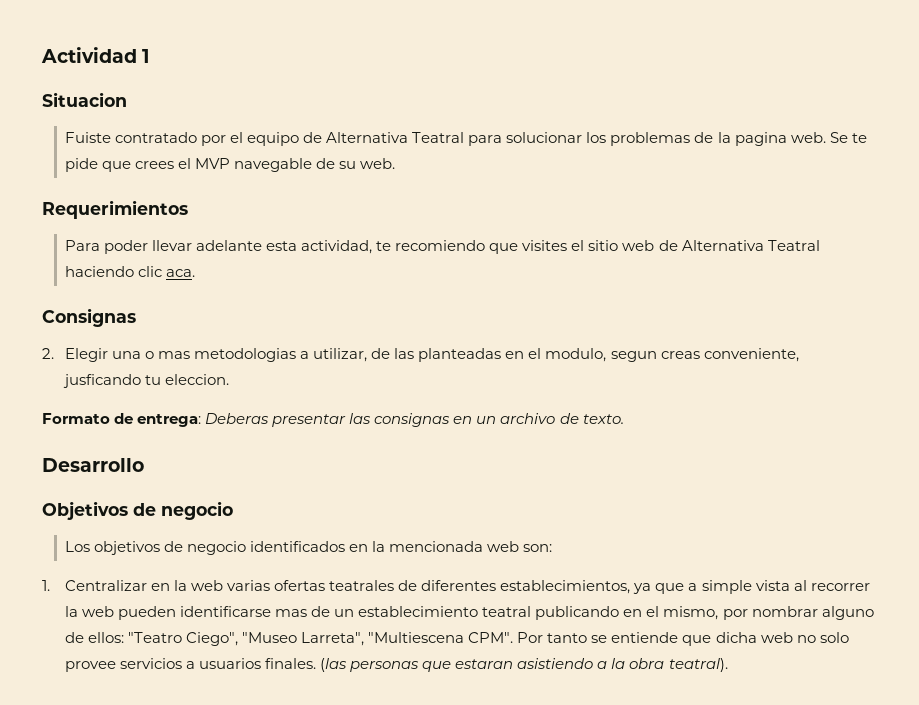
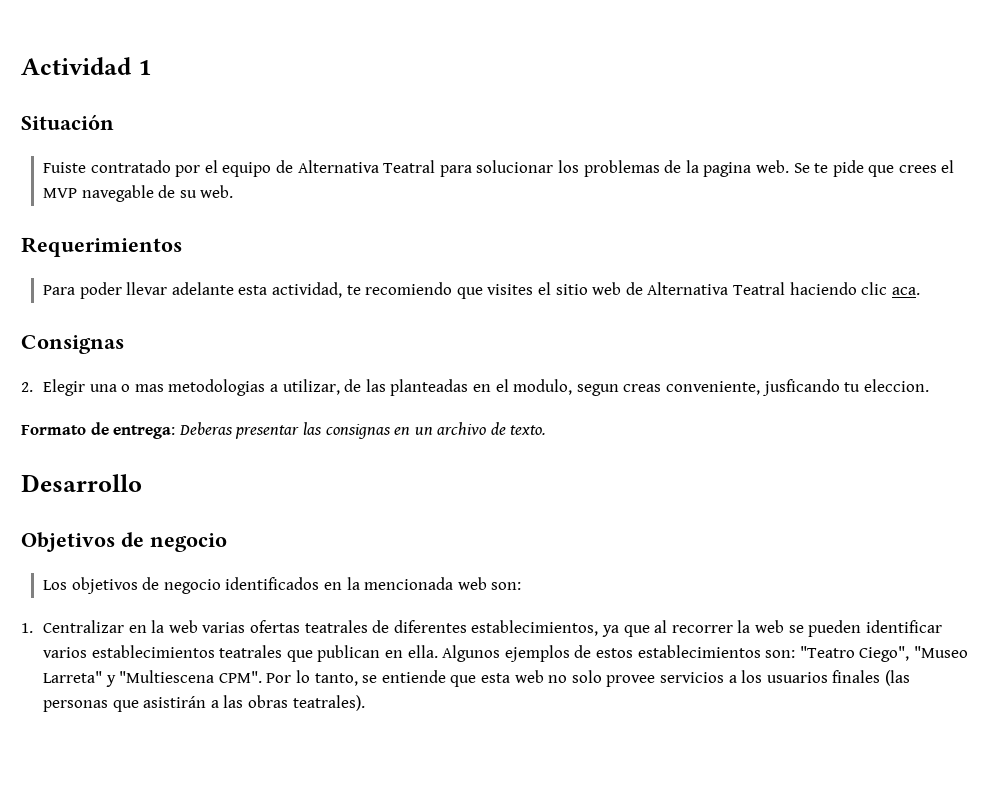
[42,92,127,107] Situacion -> [21,114,114,130] Situación
[688,580,790,594] a simple vista -> (650, 631) none
[117,606,874,620] [64,632,124,643] pueden identificarse mas de un establecimiento teatral publicando en el mismo, por nombrar alguno de ellos: -> [788,620,942,637] [43,645,796,662] se pueden identificar varios establecimientos teatrales que publican en ella. Algunos ejemplos de estos establecimientos son:
[301,632,365,646] Larreta", -> [43,671,116,687] Larreta" y
[547,633,588,643] tanto -> [296,670,358,686] lo tanto,
[715,632,757,643] dicha -> [480,673,510,683] esta
[199,658,728,672] usuarios finales. (las personas que estaran asistiendo a la obra teatral). -> [741,670,910,686] [43,695,365,712] los usuarios finales (las personas que asistirán a las obras teatrales).

